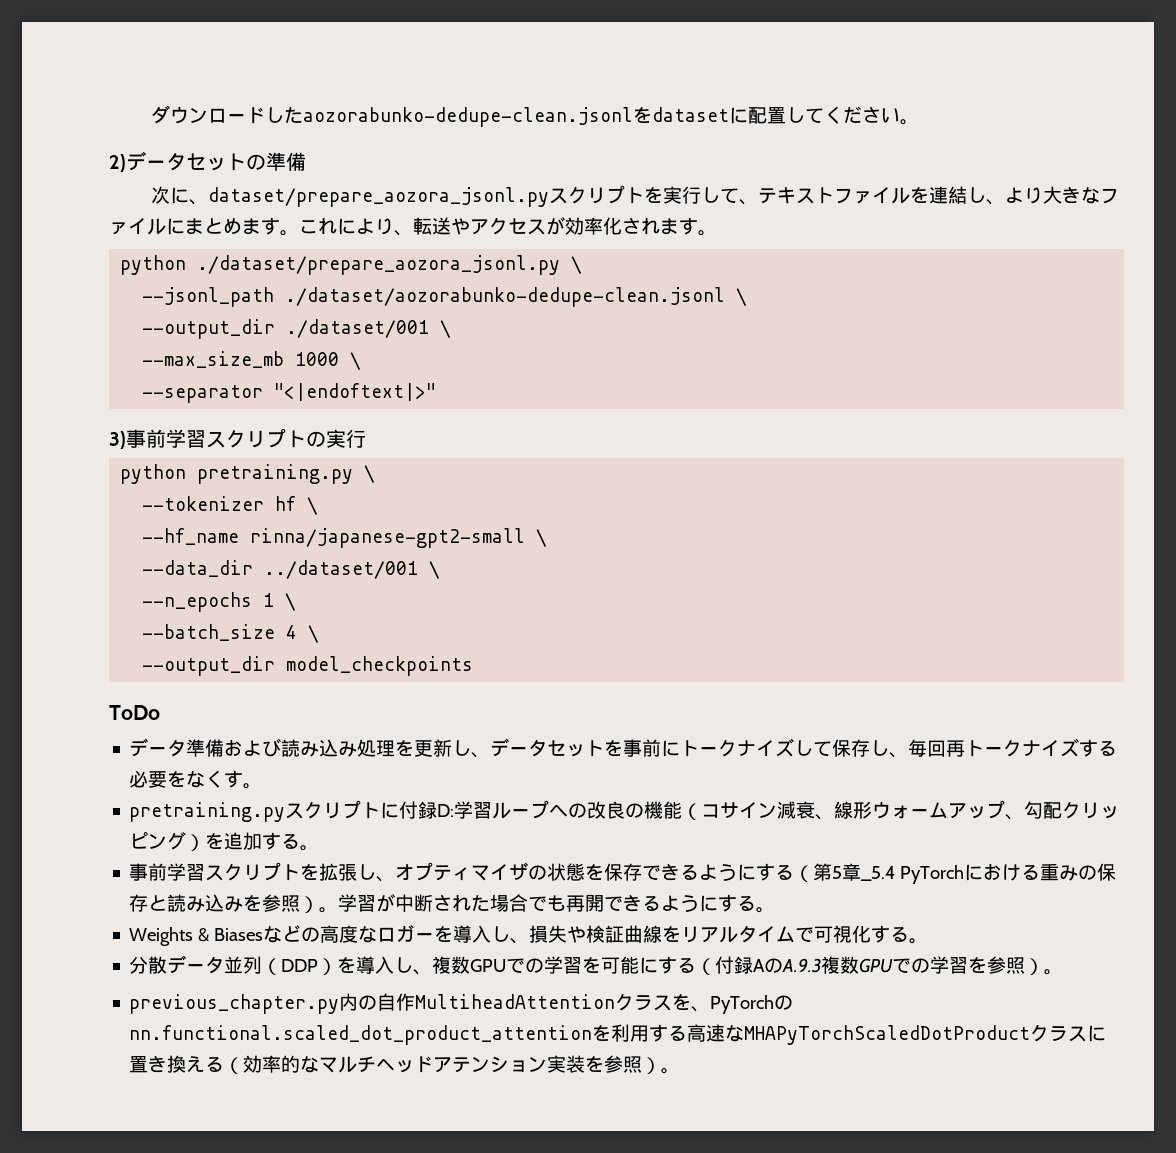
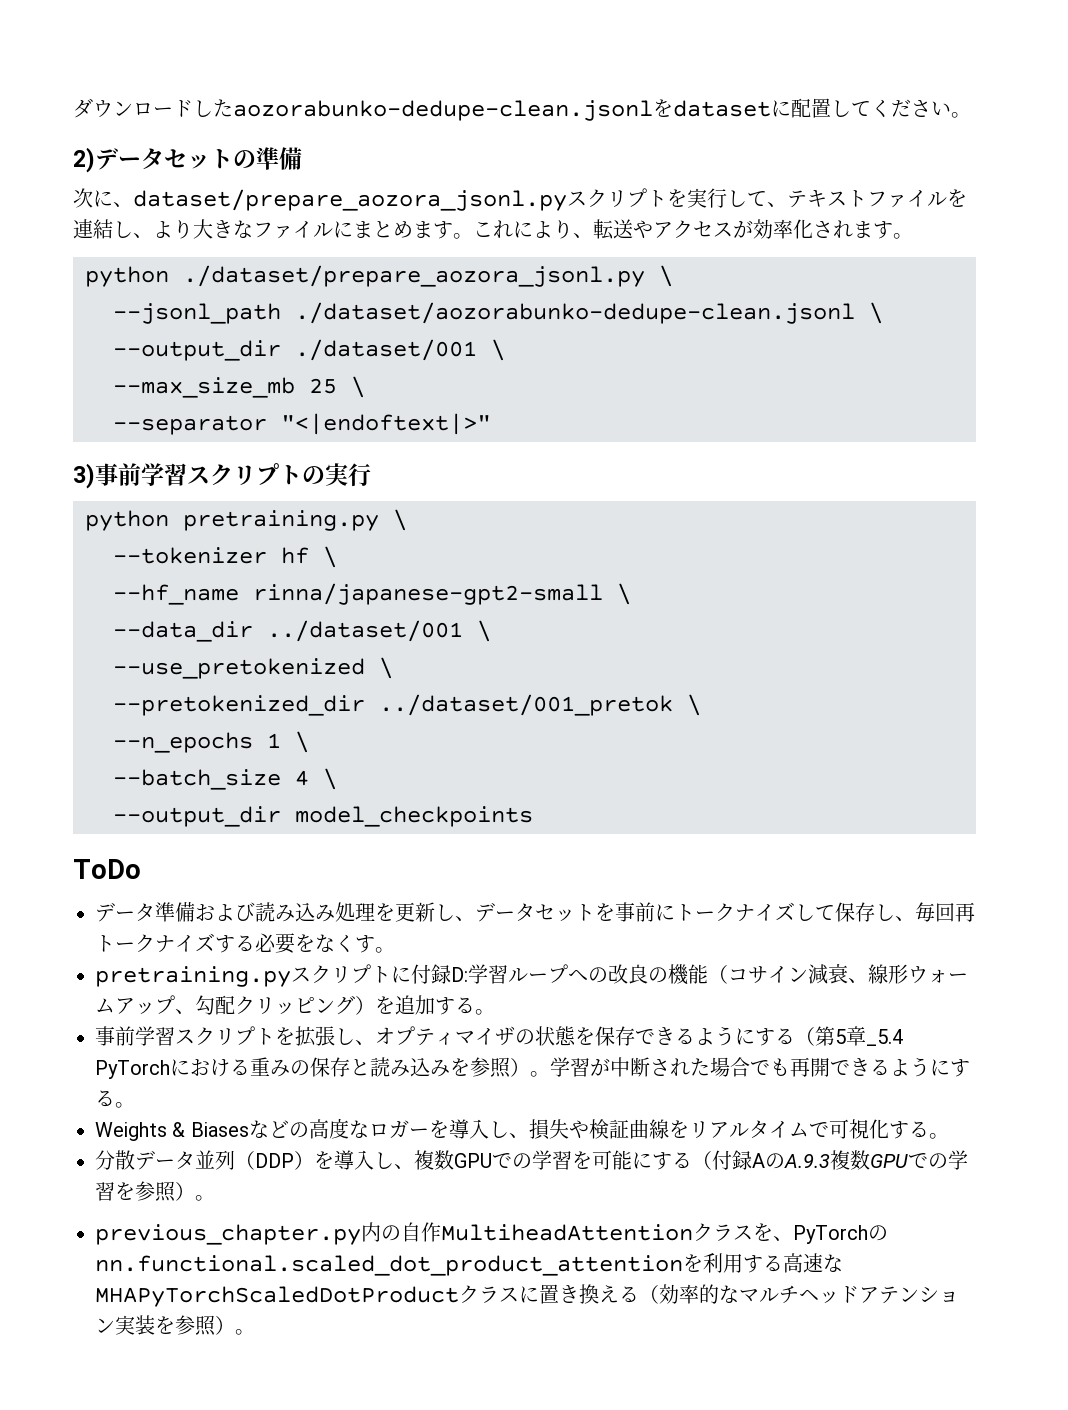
[295,352,340,366] 1000 -> [309,378,337,394] 25
(441, 570) none -> [113,657,393,679] [113,694,701,716] // --use_pretokenized \ // --pretokenized_dir ../dataset/001_pretok \

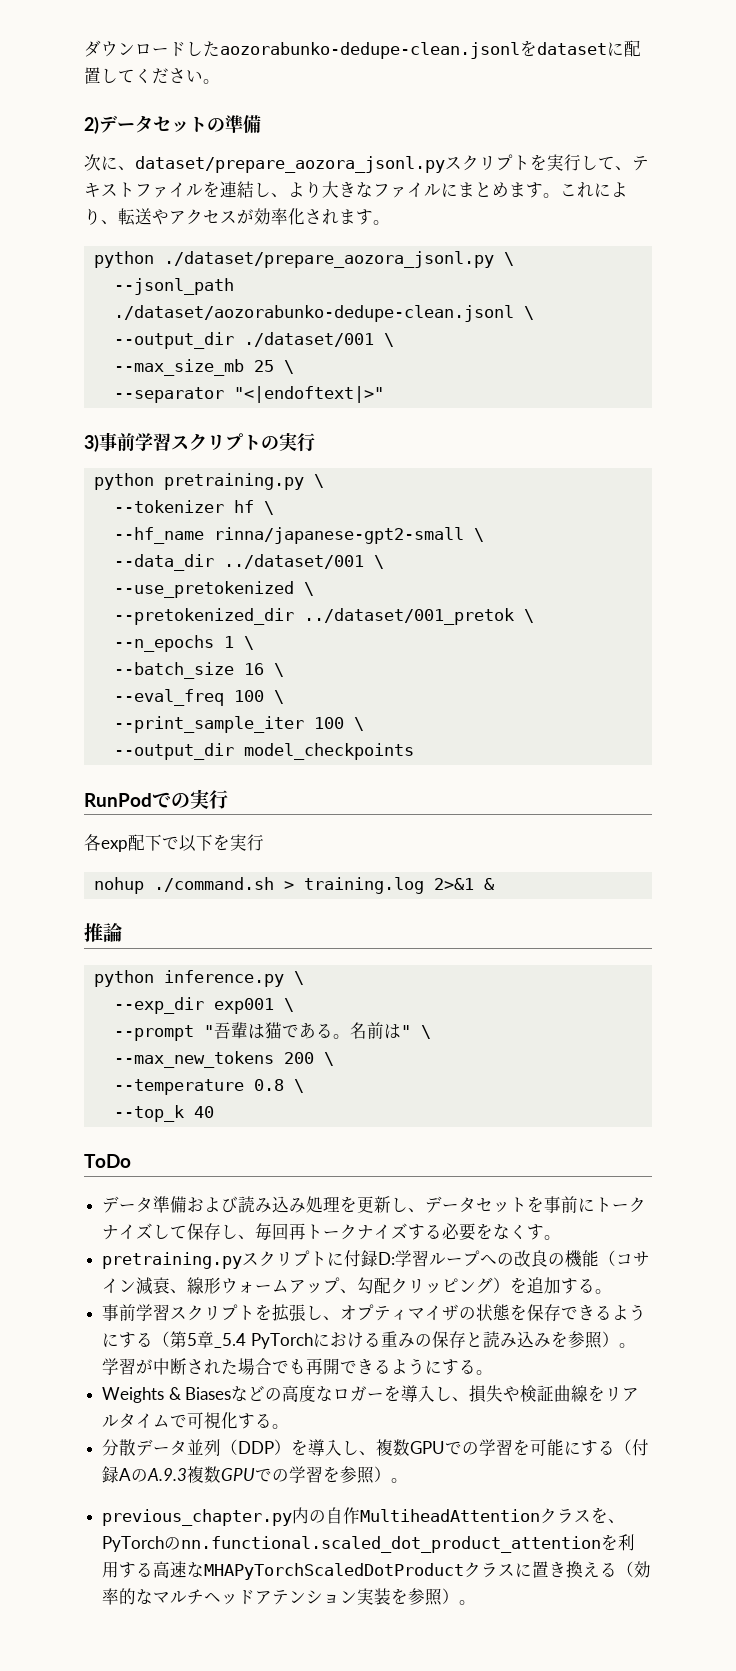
[295,768,337,790] [113,806,533,827] 4 \ // --output_dir model_checkpoints -> [243,663,284,677] [113,689,284,706] [113,716,364,733] [113,743,414,760] [84,789,228,809] [84,834,264,852] [93,877,495,894] [84,923,122,942] [93,970,304,987] [113,997,294,1014] [113,1022,431,1041] [113,1051,334,1068] [113,1079,304,1095] [113,1105,214,1122] 16 \ // --eval_freq 100 \ // --print_sample_iter 100 \ // --output_dir model_checkpoints // RunPodでの実行 // 各exp配下で以下を実行 // nohup ./command.sh > training.log 2>&1 & // 推論 // python inference.py \ // --exp_dir exp001 \ // --prompt "吾輩は猫である。名前は" \ // --max_new_tokens 200 \ // --temperature 0.8 \ // --top_k 40

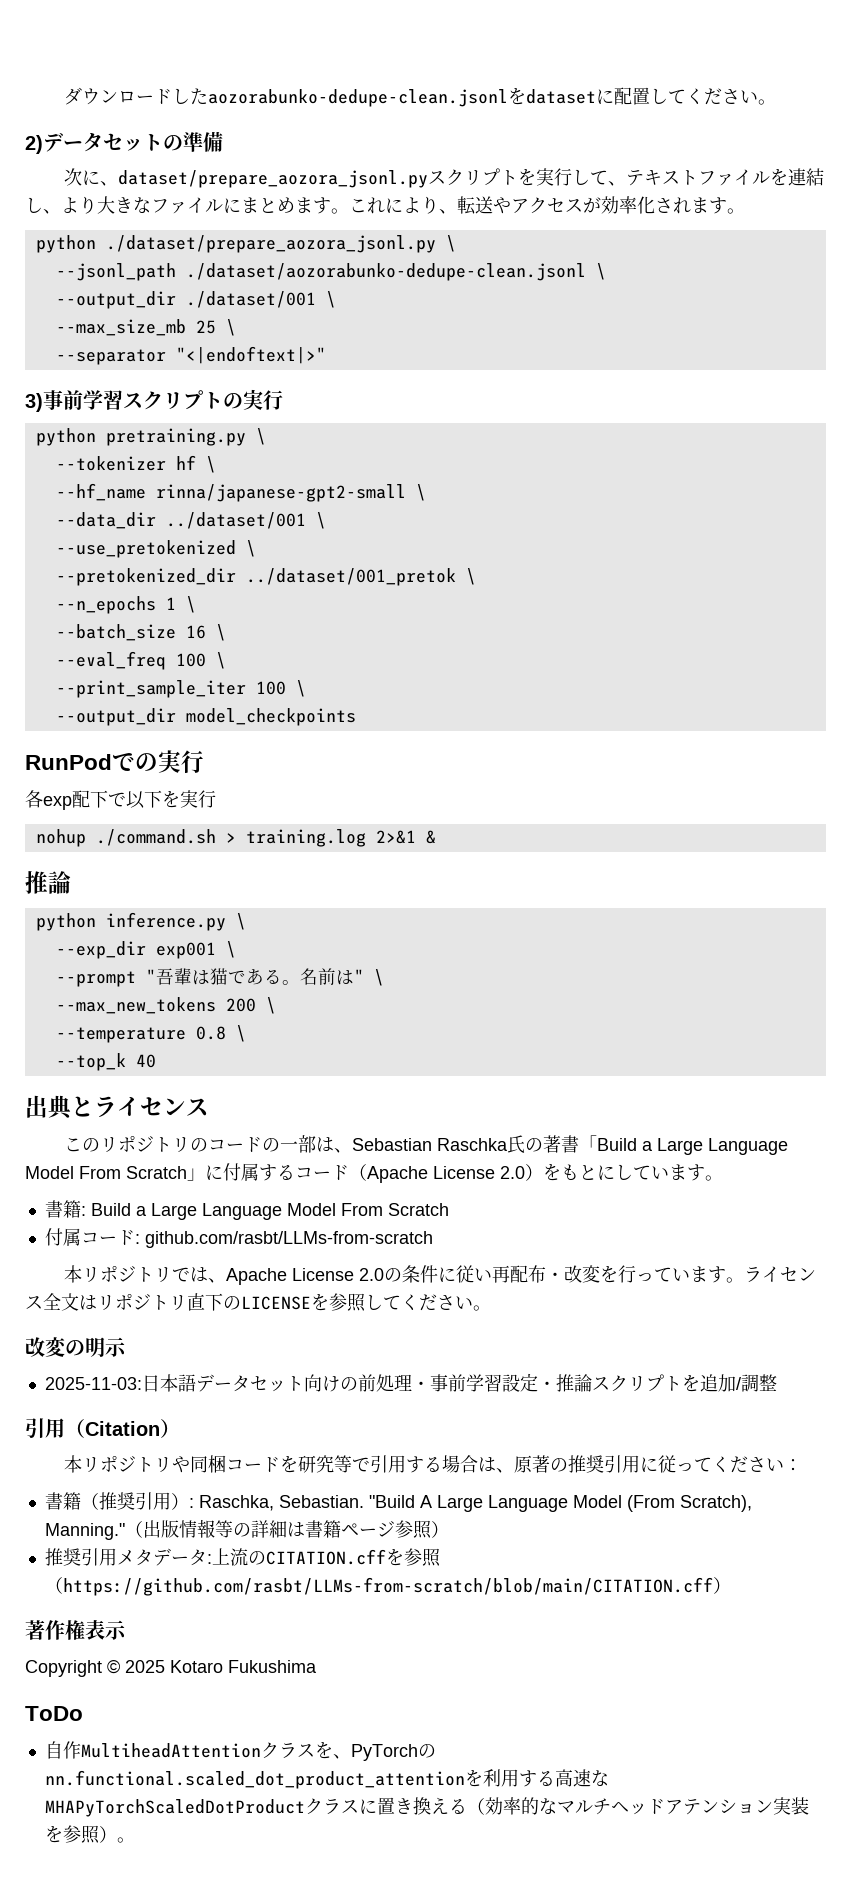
[84,1154,131,1168] [102,1196,647,1213] [102,1223,562,1241] [102,1250,651,1269] [102,1277,613,1295] [102,1304,647,1322] [102,1331,636,1349] [102,1358,494,1375] [102,1385,640,1403] [102,1412,290,1429] [102,1439,650,1456] [102,1466,409,1484] [102,1507,327,1526] ToDo // データ準備および読み込み処理を更新し、データセットを事前にトークナイズして保存し、毎回再トークナイズする必要をなくす。 // pretraining.pyスクリプトに付録D:学習ループへの改良の機能（コサイン減衰、線形ウォームアップ、勾配クリッピング）を追加する。 // 事前学習スクリプトを拡張し、オプティマイザの状態を保存できるようにする（第5章_5.4 PyTorchにおける重みの保存と読み込みを参照）。学習が中断された場合でも再開できるようにする。 // Weights & Biasesなどの高度なロガーを導入し、損失や検証曲線をリアルタイムで可視化する。 // 分散データ並列（DDP）を導入し、複数GPUでの学習を可能にする（付録AのA.9.3複数GPUでの学習を参照）。 // previous_chapter.py内の -> [25,1095,209,1120] [63,1135,788,1155] [25,1163,723,1183] [44,1200,449,1220] [44,1228,433,1248] [63,1265,816,1285] [25,1293,491,1312] [25,1337,127,1357] [44,1373,777,1392] [25,1418,180,1439] [63,1455,802,1473] [44,1492,752,1512] [44,1519,449,1540] [44,1548,441,1567] [44,1577,731,1596] [25,1620,127,1640] [25,1659,317,1677] [25,1706,83,1721] 出典とライセンス // このリポジトリのコードの一部は、Sebastian Raschka氏の著書「Build a Large Language Model From Scratch」に付属するコード（Apache License 2.0）をもとにしています。 // 書籍: Build a Large Language Model From Scratch // 付属コード: github.com/rasbt/LLMs-from-scratch // 本リポジトリでは、Apache License 2.0の条件に従い再配布・改変を行っています。ライセンス全文はリポジトリ直下のLICENSEを参照してください。 // 改変の明示 // 2025-11-03:日本語データセット向けの前処理・事前学習設定・推論スクリプトを追加/調整 // 引用（Citation） // 本リポジトリや同梱コードを研究等で引用する場合は、原著の推奨引用に従ってください： // 書籍（推奨引用）: Raschka, Sebastian. "Build A Large Language Model (From Scratch), Manning."（出版情報等の詳細は書籍ページ参照） // 推奨引用メタデータ:上流のCITATION.cffを参照（https://github.com/rasbt/LLMs-from-scratch/blob/main/CITATION.cff） // 著作権表示 // Copyright © 2025 Kotaro Fukushima // ToDo //

